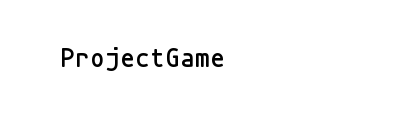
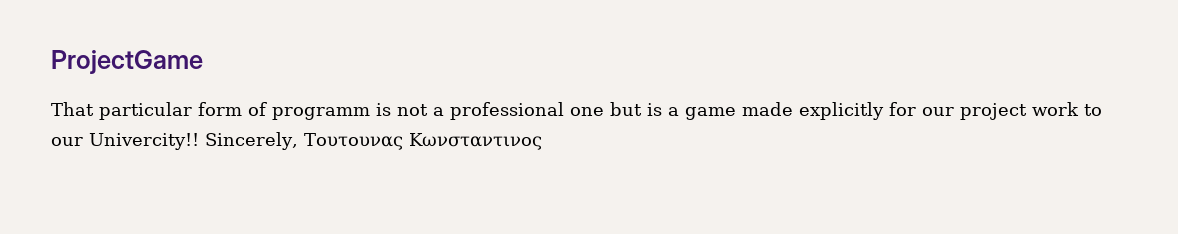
(225, 59) none -> [51,102,1102,120] [51,132,542,150] // That particular form of programm is not a professional one but is a game made explicitly for our project work to our Univercity!! Sincerely, Τουτουνας Κωνσταντινος

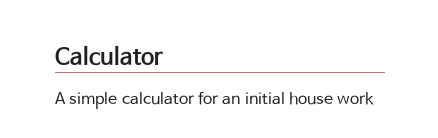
[51,50,203,74] [51,102,1102,120] [51,132,542,150] ProjectGame // That particular form of programm is not a professional one but is a game made explicitly for our project work to our Univercity!! Sincerely, Τουτουνας Κωνσταντινος -> [55,45,163,66] [55,91,375,109] Calculator // A simple calculator for an initial house work

